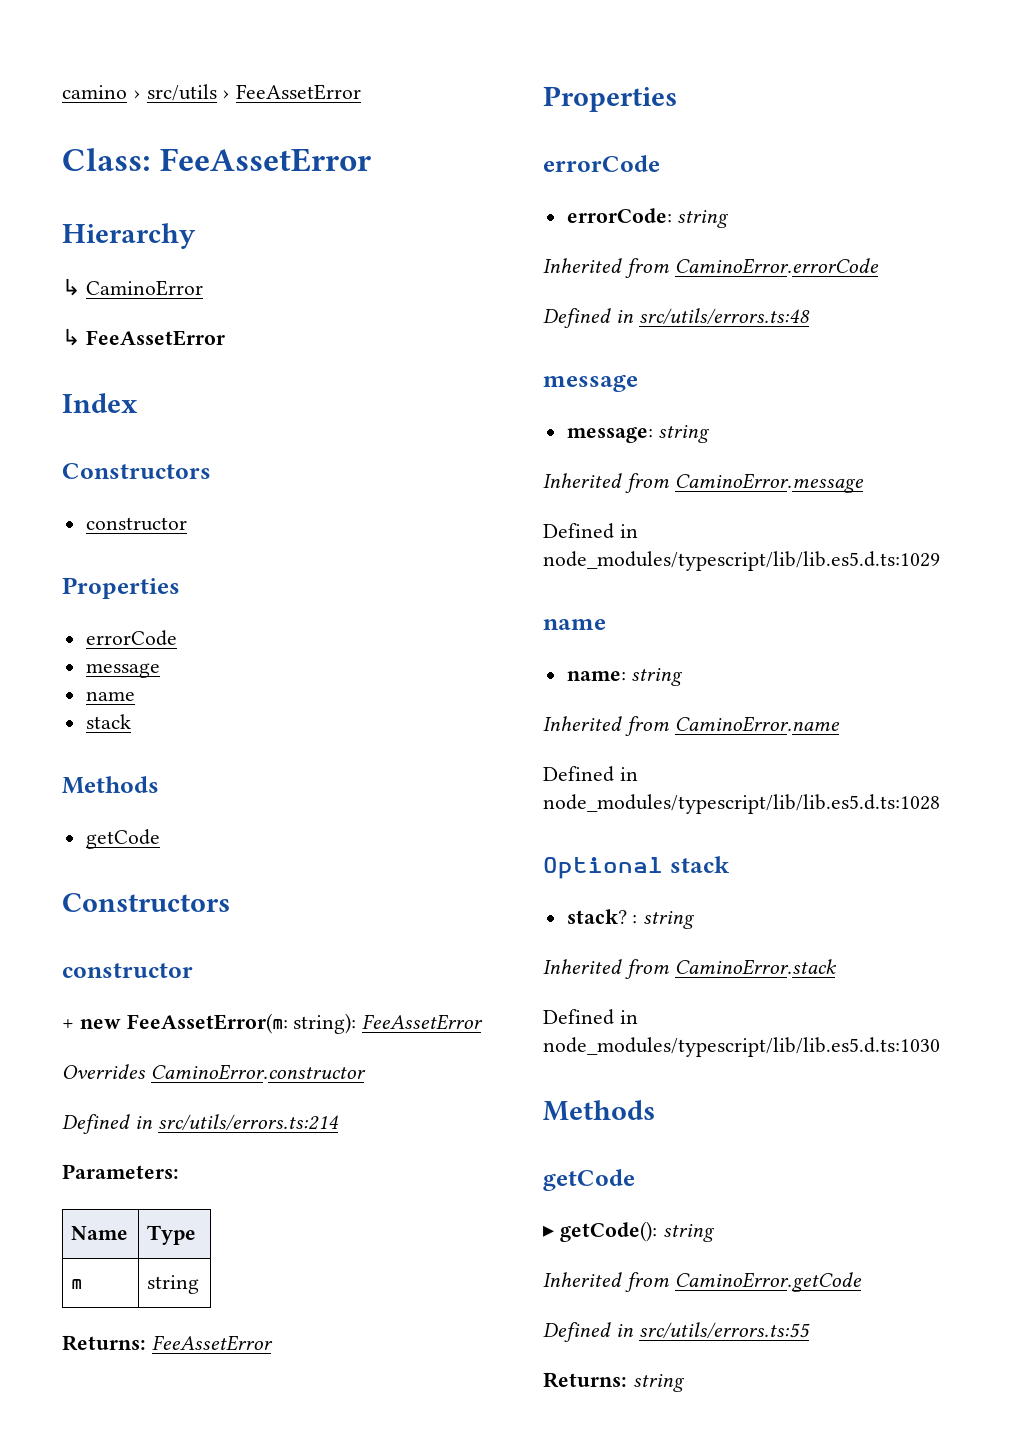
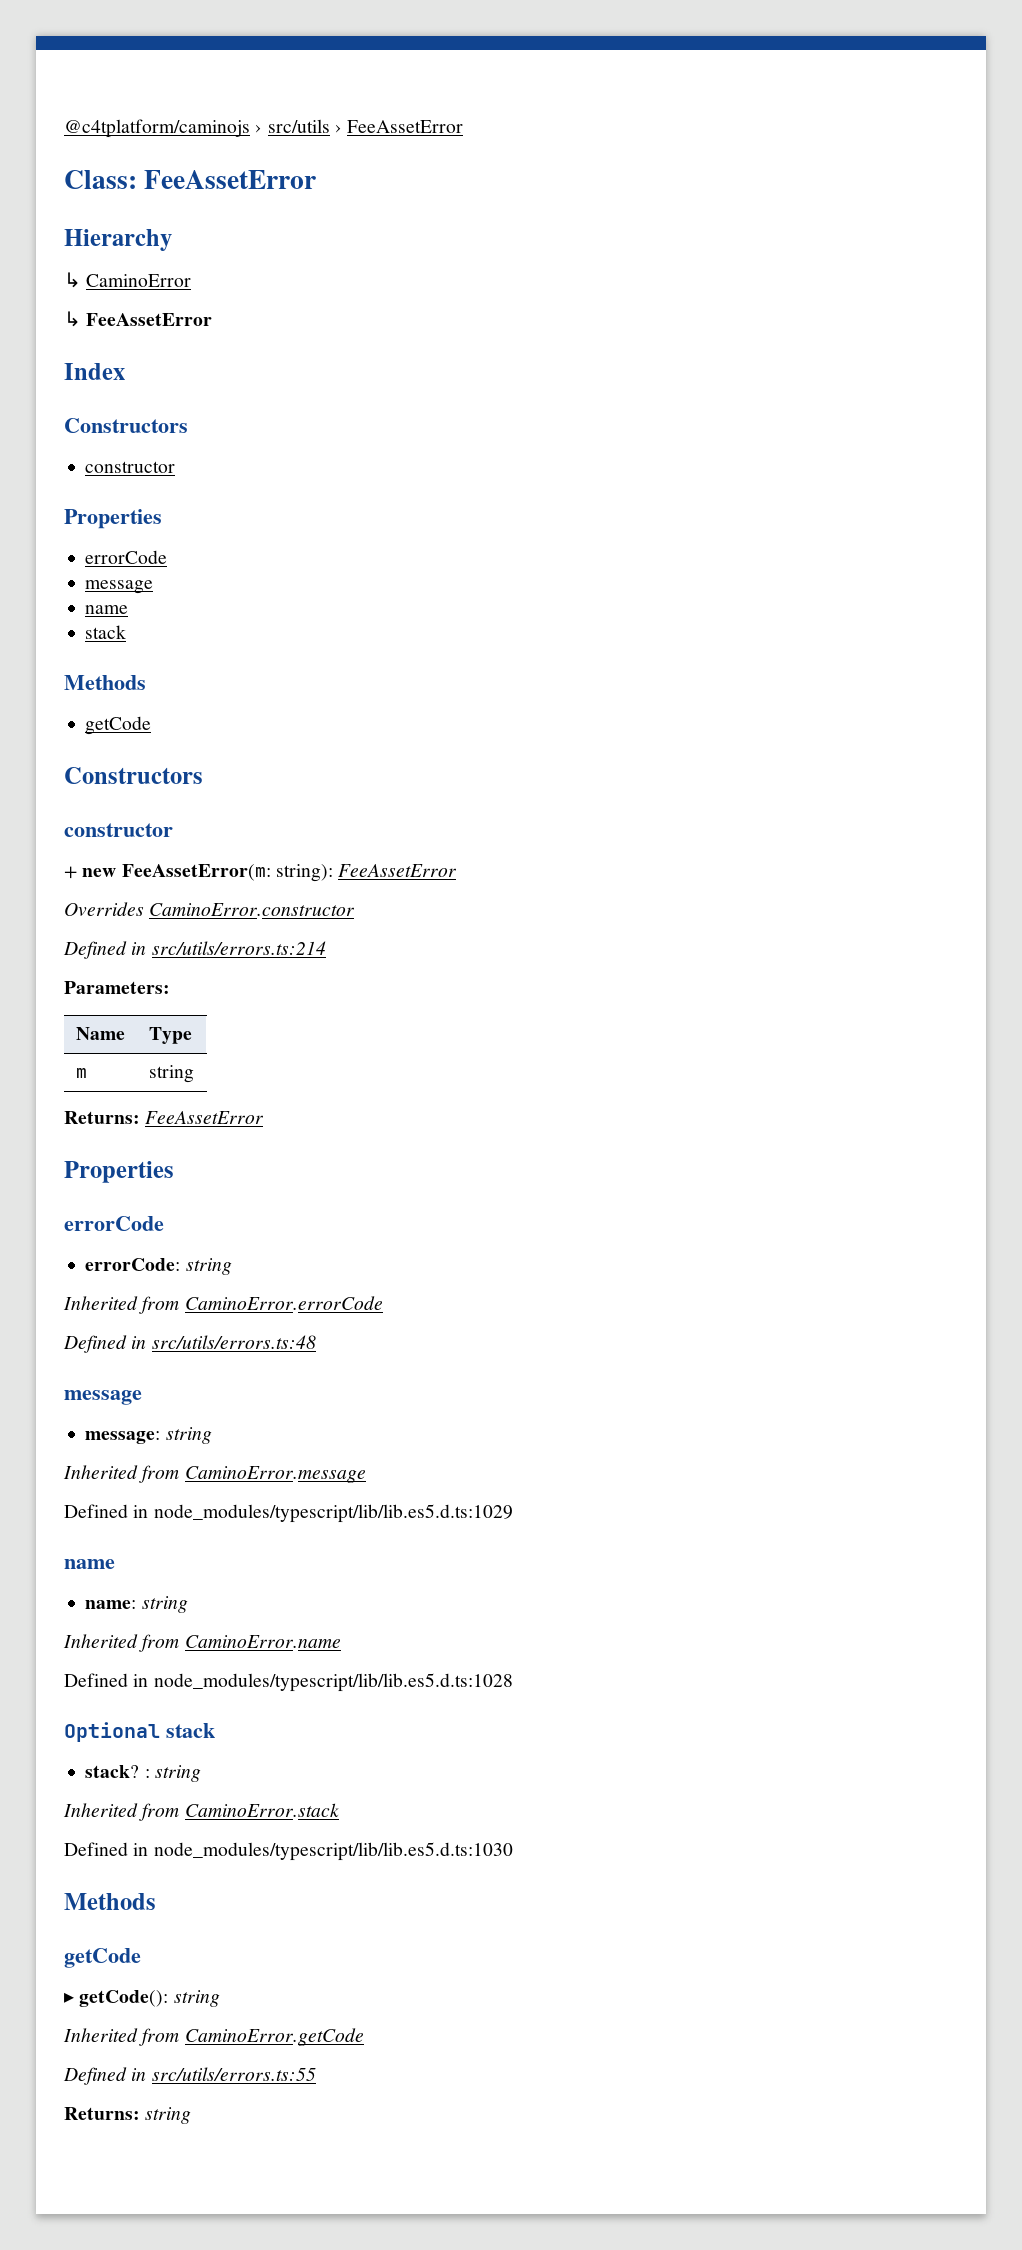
[62,85,127,99] camino -> [64,119,250,138] @c4tplatform/caminojs

